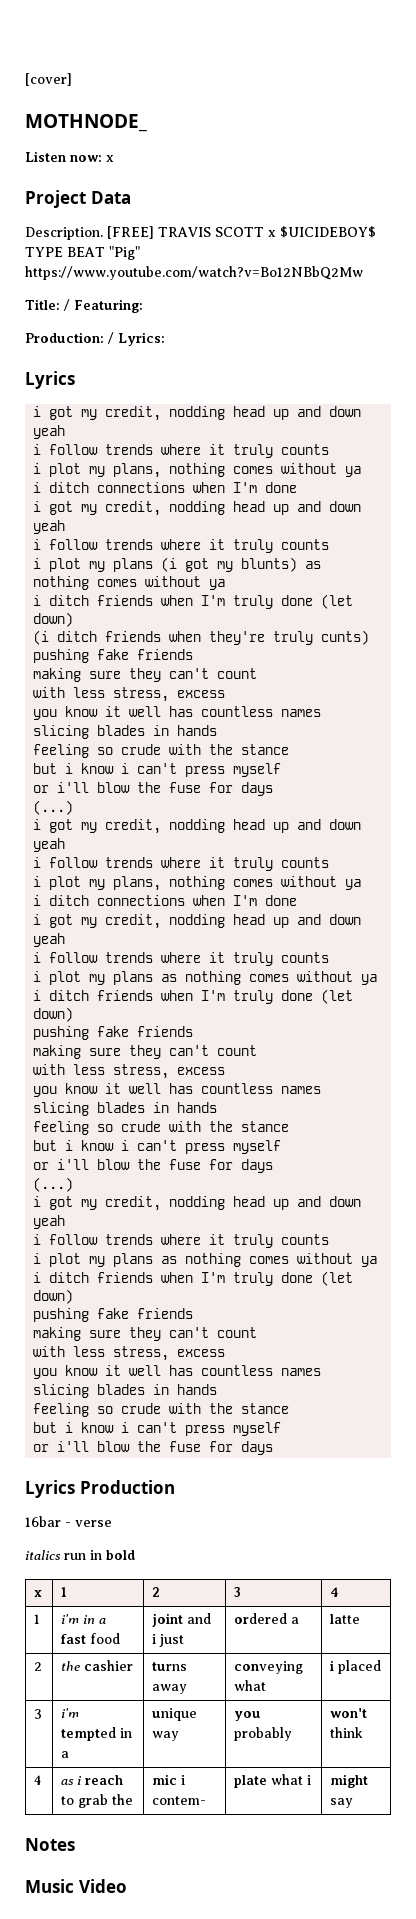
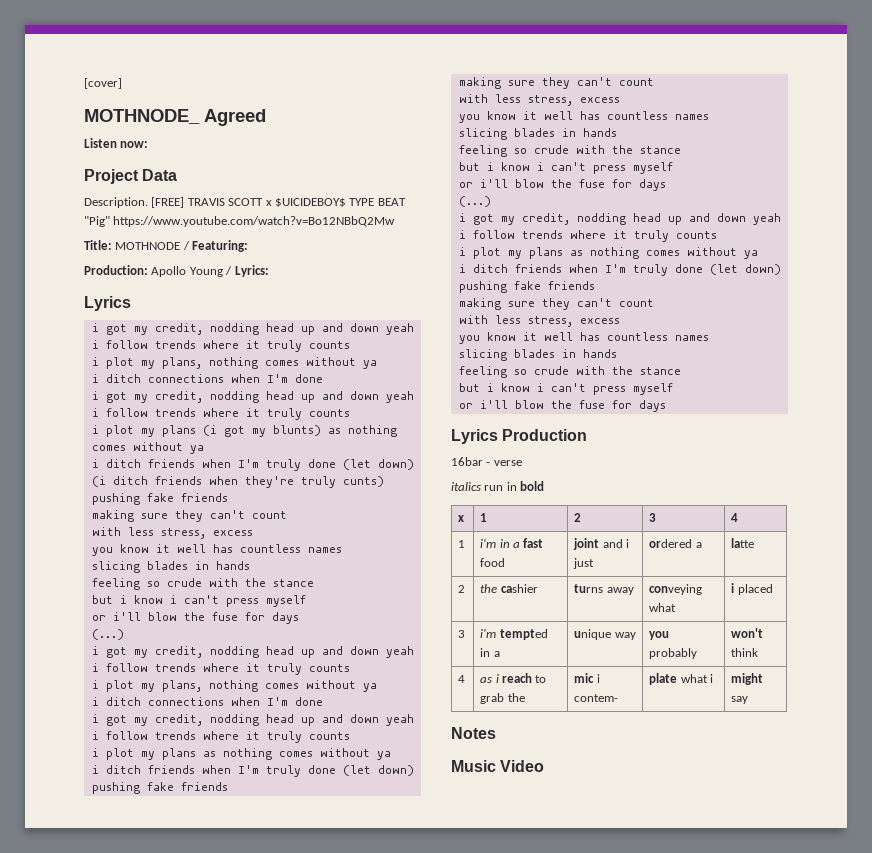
(147, 123) none -> [204,109,266,126] Agreed
[106,155,114,162] x -> (149, 144) none
(60, 304) none -> [115,242,181,250] MOTHNODE
(104, 337) none -> [151,266,223,277] Apollo Young

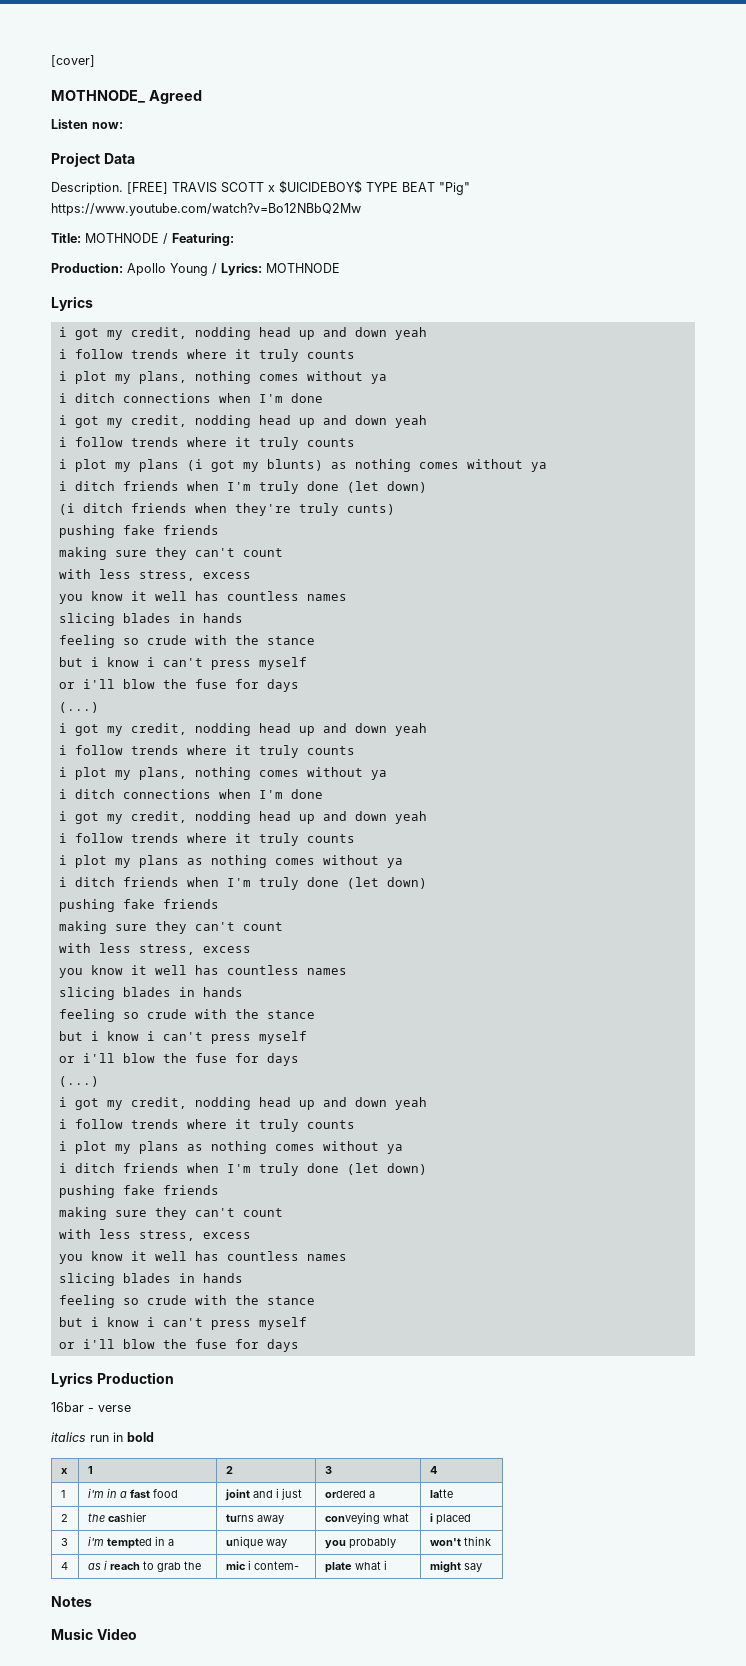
(269, 271) none -> [266,263,340,273] MOTHNODE

